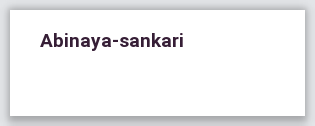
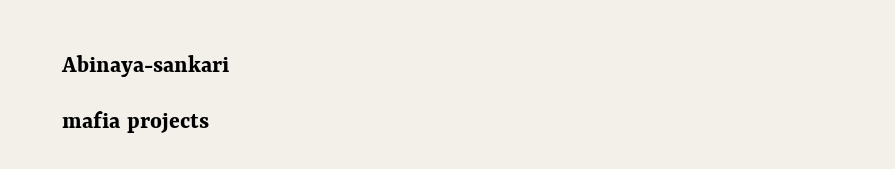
(184, 42) none -> [62,111,209,133] // mafia projects

